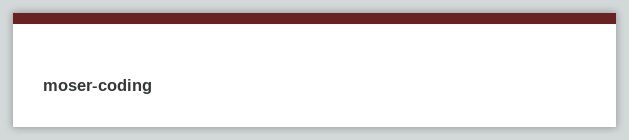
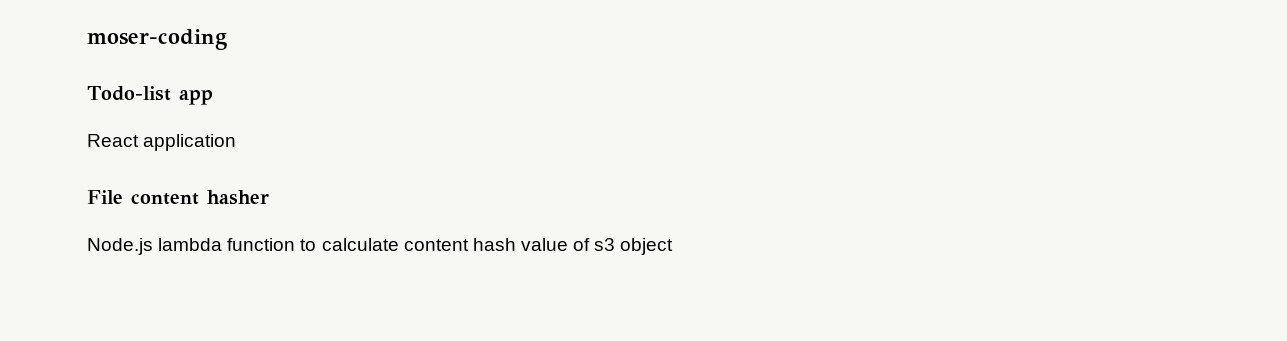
(152, 86) none -> [87,86,213,105] [87,134,237,151] [87,190,269,205] [87,238,674,255] // Todo-list app // React application // File content hasher // Node.js lambda function to calculate content hash value of s3 object

